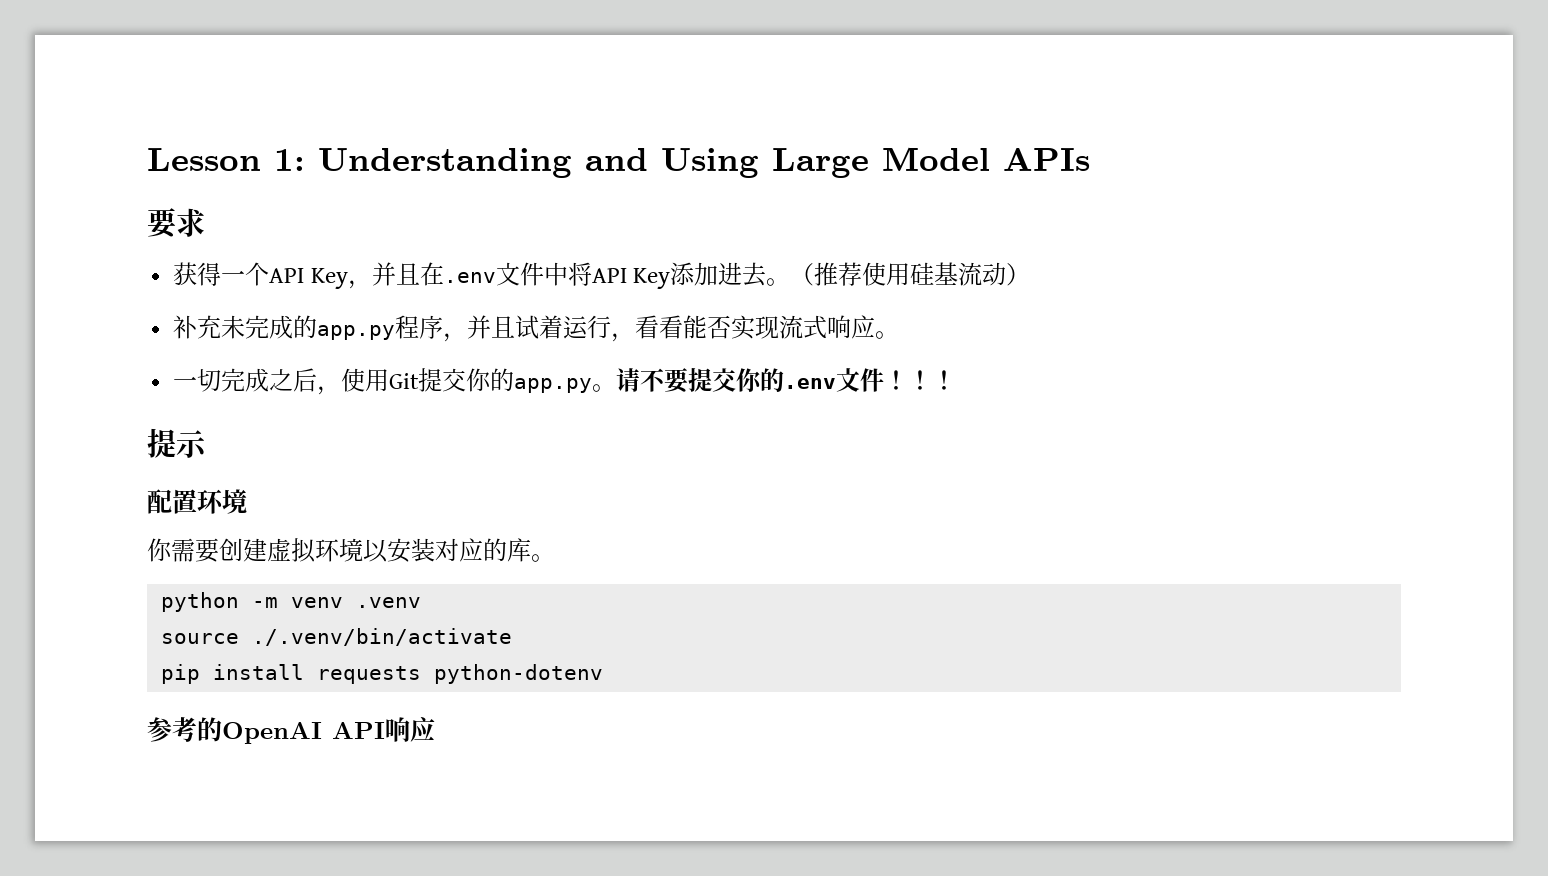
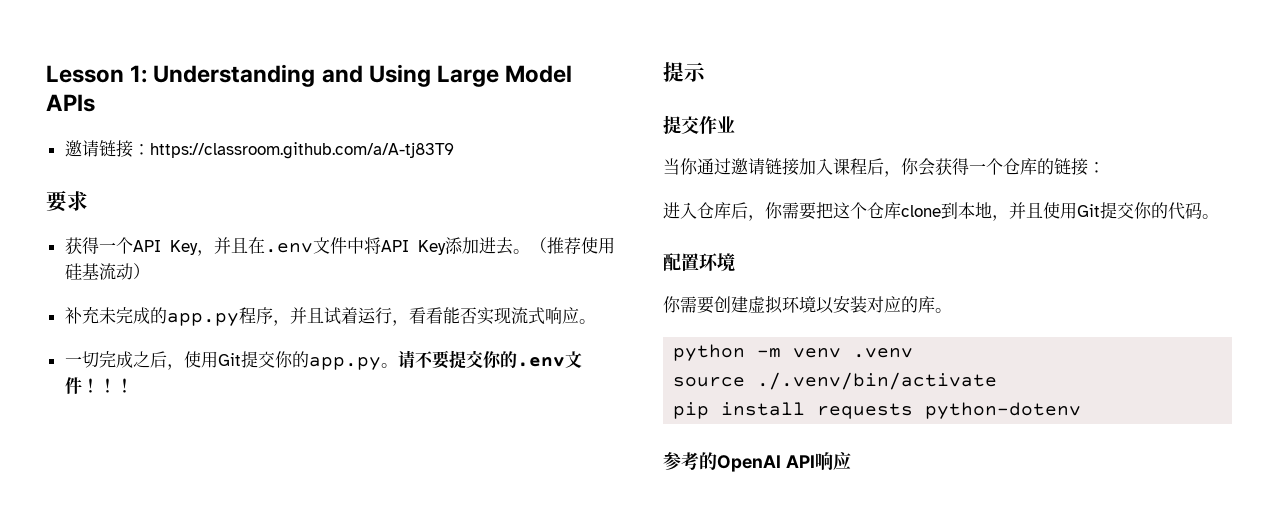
(1090, 159) none -> [64,140,454,159] // 邀请链接：https://classroom.github.com/a/A-tj83T9
(207, 444) none -> [663,115,735,134] [663,158,1105,177] [663,202,1219,221] // 提交作业 // 当你通过邀请链接加入课程后，你会获得一个仓库的链接： // 进入仓库后，你需要把这个仓库clone到本地，并且使用Git提交你的代码。

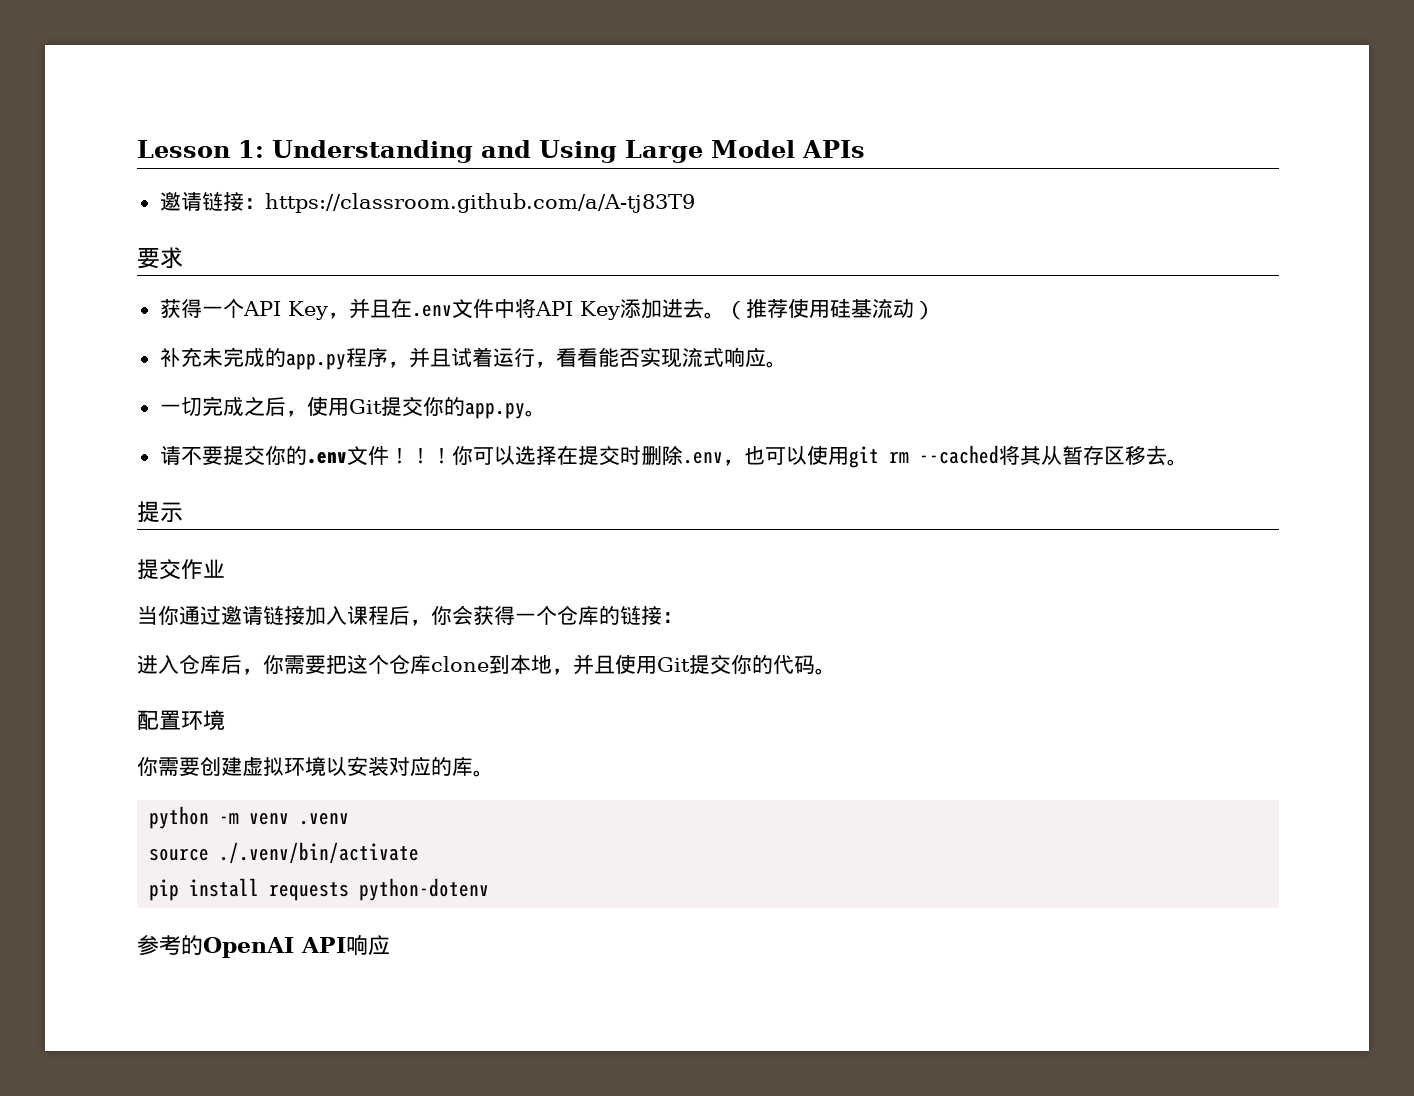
(398, 365) none -> (546, 413) //
(133, 385) none -> [451,445,1188,468] 你可以选择在提交时删除.env，也可以使用git rm --cached将其从暂存区移去。

